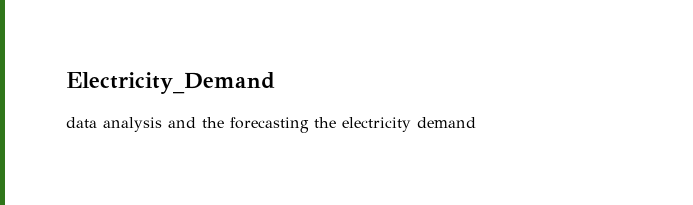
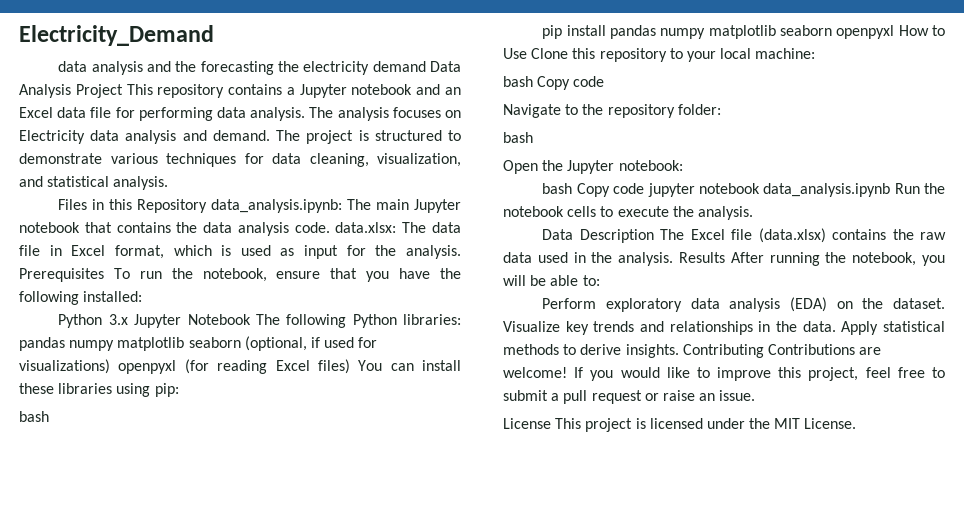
(476, 122) none -> [429,61,461,72] [19,84,461,98] [19,107,461,121] [19,130,461,144] [19,153,461,167] [19,176,169,190] [58,199,461,213] [19,222,461,236] [19,245,461,259] [19,268,462,282] [19,291,143,305] [58,314,461,328] [19,336,378,351] [19,359,461,374] [19,383,179,397] [19,411,49,422] [542,25,945,39] [503,48,816,62] [503,76,605,90] [503,104,721,118] [503,132,533,143] [503,160,683,174] [542,183,945,197] [503,206,753,220] [542,228,946,243] [503,252,945,266] [503,275,600,286] [542,297,945,312] [503,321,945,335] [503,344,882,358] [503,367,945,381] [503,390,756,404] [503,418,857,432] Data Analysis Project This repository contains a Jupyter notebook and an Excel data file for performing data analysis. The analysis focuses on Electricity data analysis and demand. The project is structured to demonstrate various techniques for data cleaning, visualization, and statistical analysis. // Files in this Repository data_analysis.ipynb: The main Jupyter notebook that contains the data analysis code. data.xlsx: The data file in Excel format, which is used as input for the analysis. Prerequisites To run the notebook, ensure that you have the following installed: // Python 3.x Jupyter Notebook The following Python libraries: pandas numpy matplotlib seaborn (optional, if used for visualizations) openpyxl (for reading Excel files) You can install these libraries using pip: // bash // pip install pandas numpy matplotlib seaborn openpyxl How to Use Clone this repository to your local machine: // bash Copy code // Navigate to the repository folder: // bash // Open the Jupyter notebook: // bash Copy code jupyter notebook data_analysis.ipynb Run the notebook cells to execute the analysis. // Data Description The Excel file (data.xlsx) contains the raw data used in the analysis. Results After running the notebook, you will be able to: // Perform exploratory data analysis (EDA) on the dataset. Visualize key trends and relationships in the data. Apply statistical methods to derive insights. Contributing Contributions are welcome! If you would like to improve this project, feel free to submit a pull request or raise an issue. // License This project is licensed under the MIT License.

